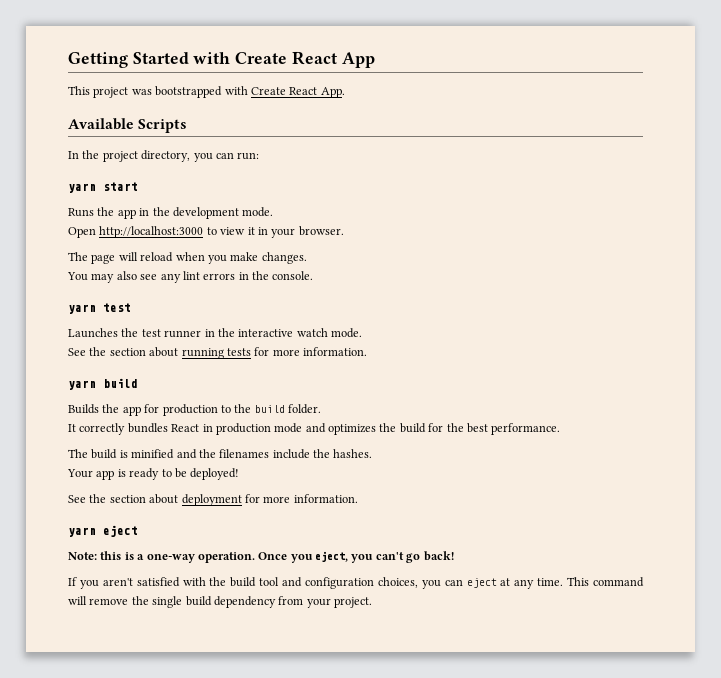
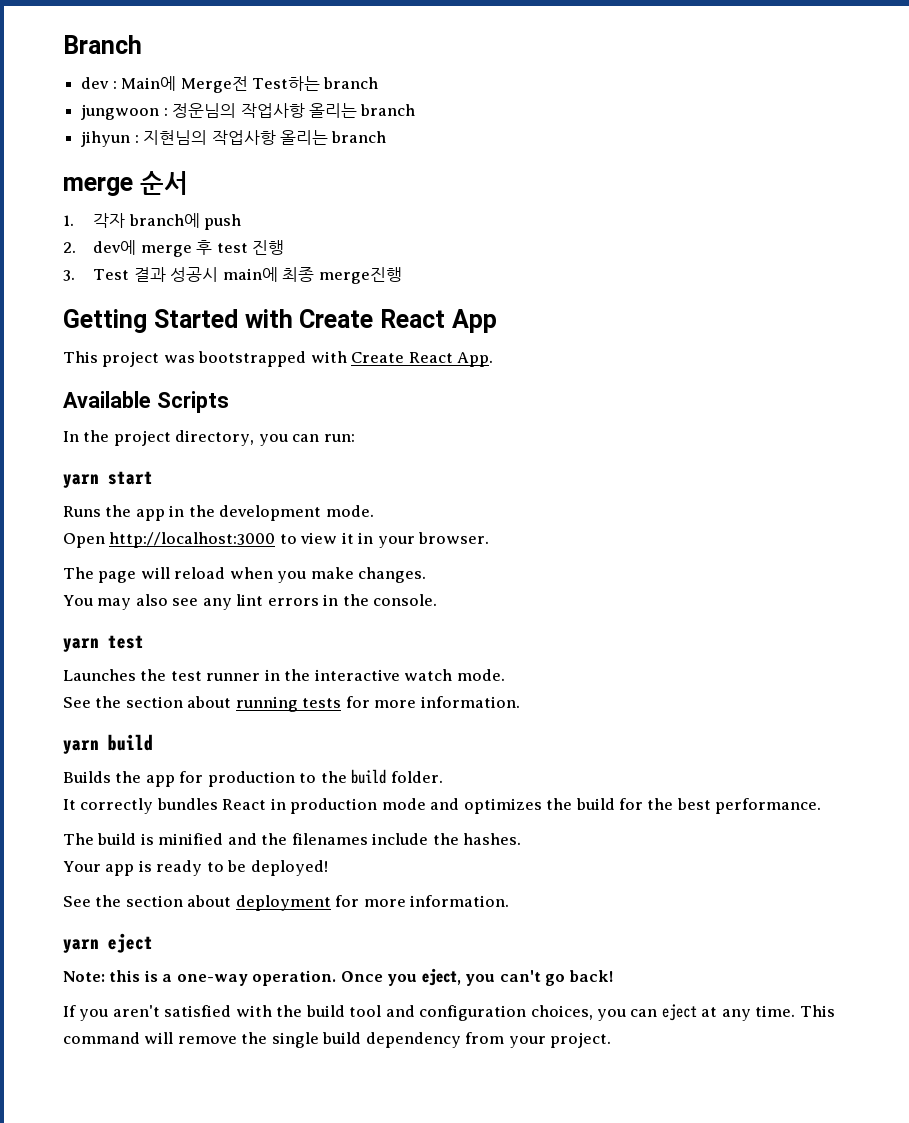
(68, 60) none -> [63,35,142,54] [81,76,379,93] [81,103,416,120] [81,130,387,147] [63,171,188,196] [63,213,242,230] [63,240,285,257] [63,267,402,284] Branch // dev : Main에 Merge전 Test하는 branch // jungwoon : 정운님의 작업사항 올리는 branch // jihyun : 지현님의 작업사항 올리는 branch // merge 순서 // 1. 각자 branch에 push // 2. dev에 merge 후 test 진행 // 3. Test 결과 성공시 main에 최종 merge진행 //

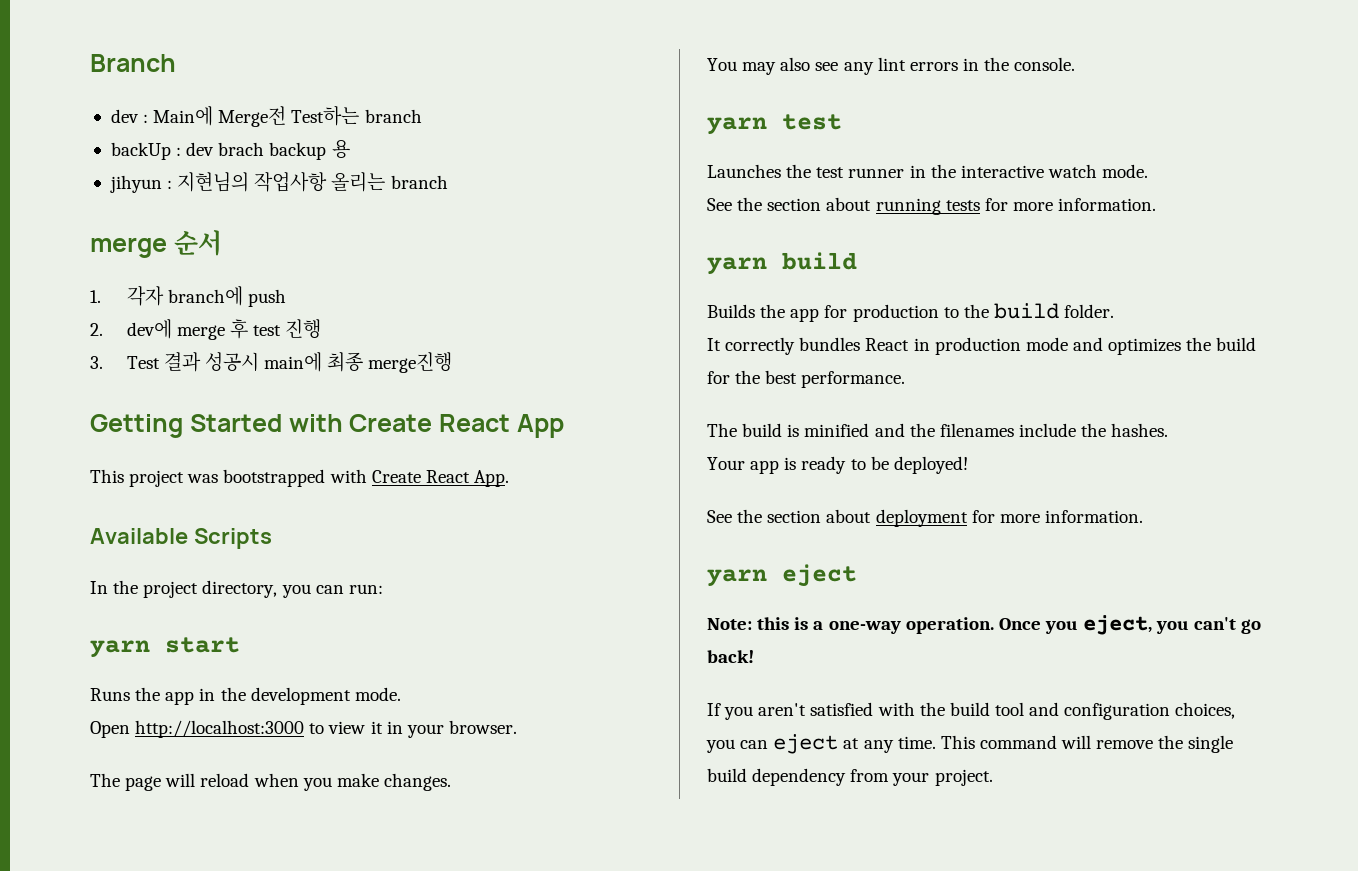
[81,103,416,120] jungwoon : 정운님의 작업사항 올리는 branch -> [110,140,350,160] backUp : dev brach backup 용

